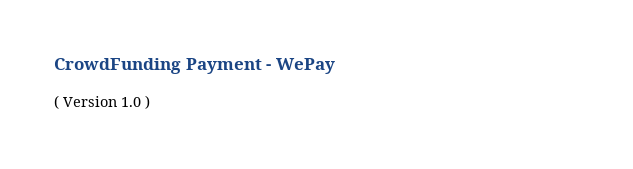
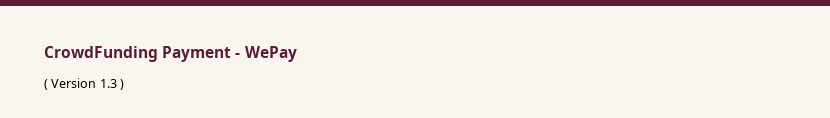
[121,97,141,107] 1.0 -> [99,79,117,88] 1.3

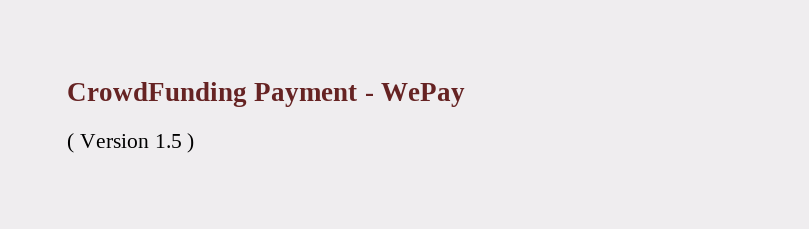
[99,79,117,88] 1.3 -> [154,134,182,148] 1.5

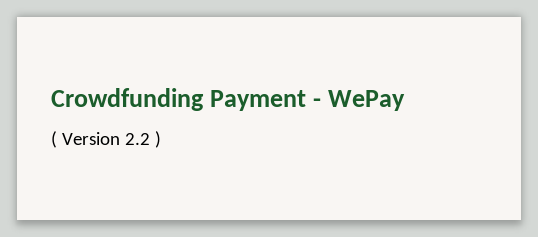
[67,82,247,107] CrowdFunding -> [51,88,204,111] Crowdfunding
[154,134,182,148] 1.5 -> [124,133,150,145] 2.2

